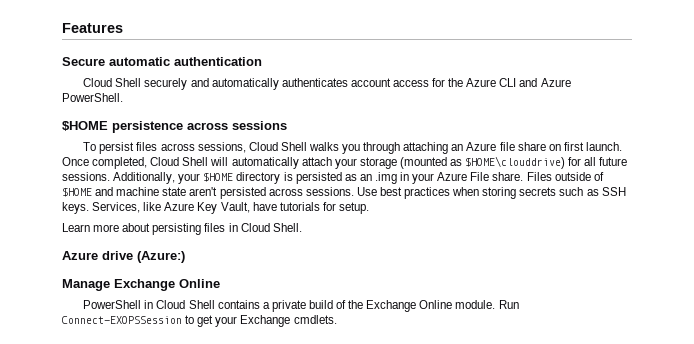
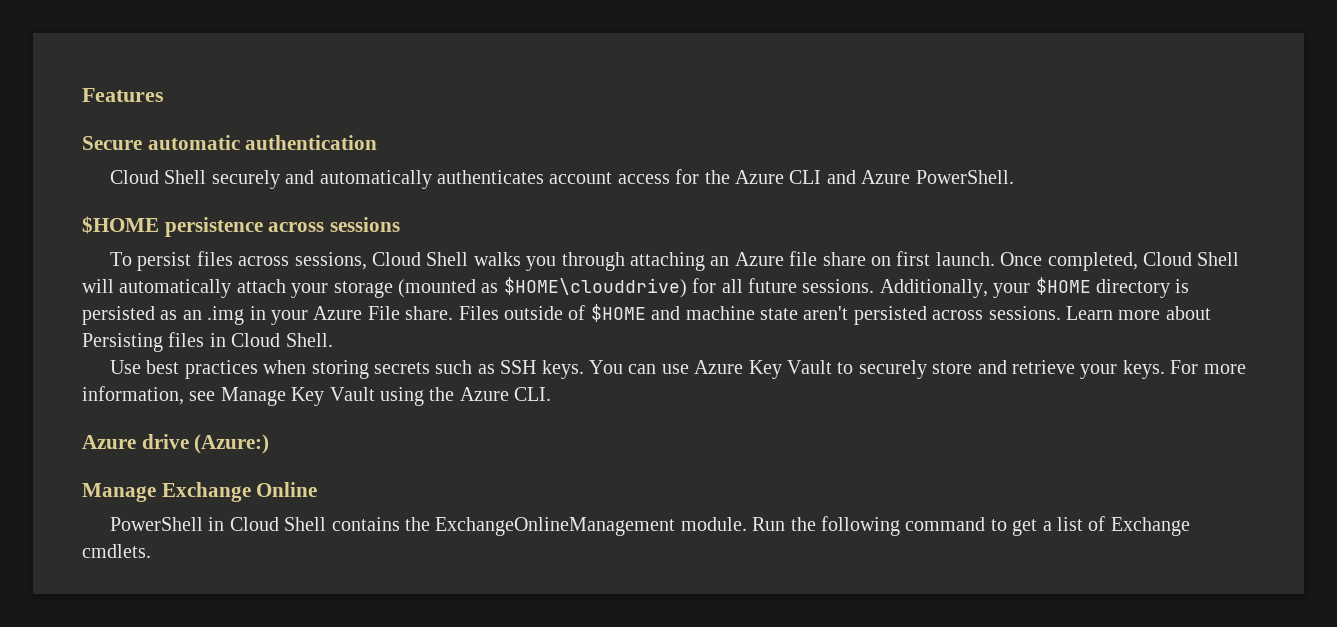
(354, 191) none -> [1065,306,1211,320] [82,332,333,352] Learn more about Persisting files in Cloud Shell. //
[92,202,369,214] [62,223,302,235] Services, like Azure Key Vault, have tutorials for setup. // Learn more about persisting files in Cloud Shell. -> [588,360,1246,379] [82,386,552,406] You can use Azure Key Vault to securely store and retrieve your keys. For more information, see Manage Key Vault using the Azure CLI.
[262,300,519,312] [62,315,238,327] a private build of the Exchange Online module. Run Connect-EXOPSSession to get your -> [404,516,1106,536] the ExchangeOnlineManagement module. Run the following command to get a list of

